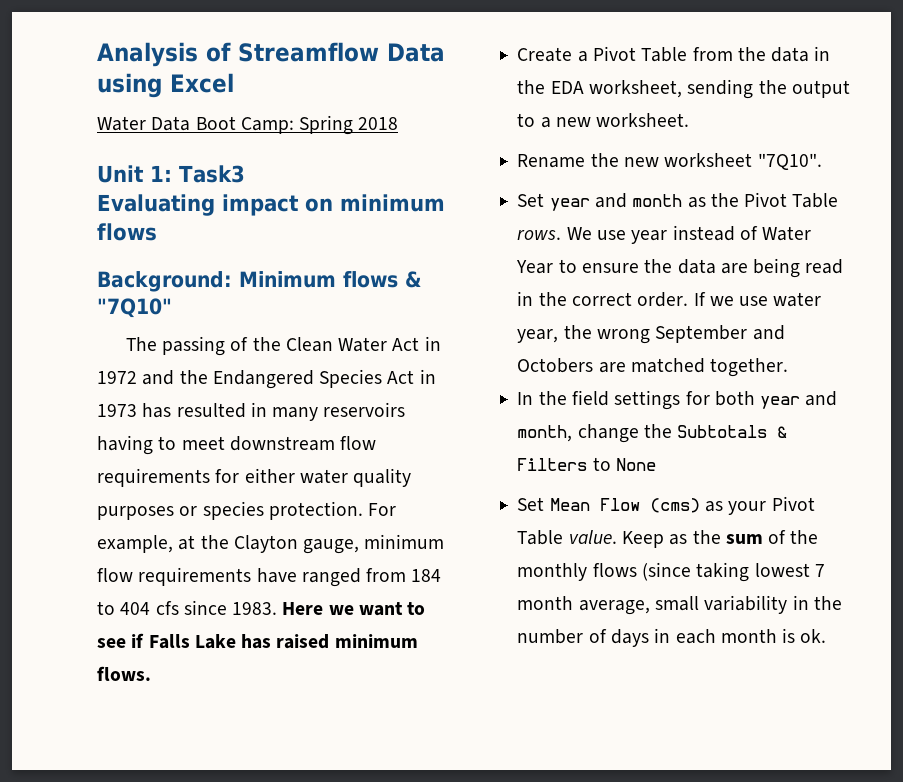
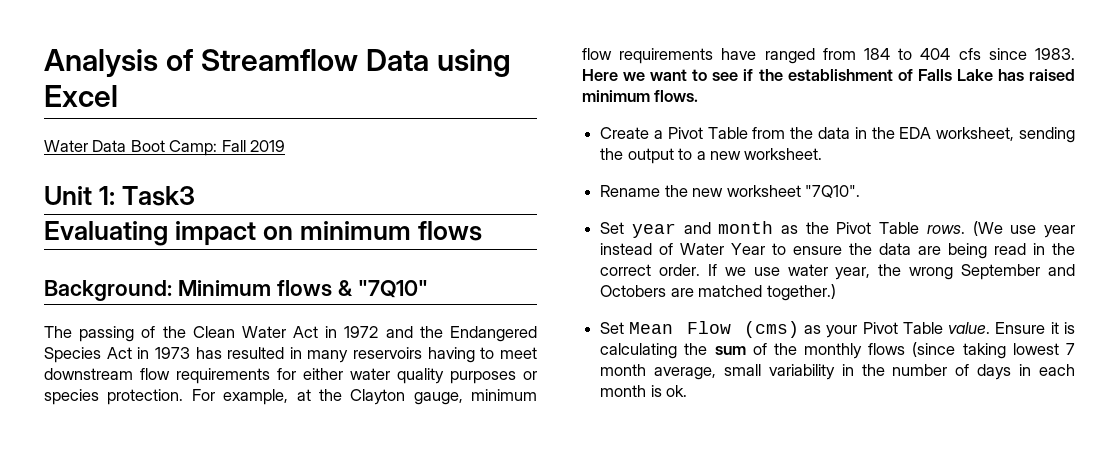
[299,115,399,135] Spring 2018 -> [221,140,286,152] Fall 2019
(145, 640) none -> [758,69,913,81] the establishment of
[566,227,592,240] We -> [972,221,1003,236] (We
[710,358,789,377] [517,390,838,410] [517,424,788,443] [517,457,656,471] together. // In the field settings for both year and month, change the Subtotals & Filters to None -> [766,284,836,301] together.)
[621,531,688,548] Keep as -> [995,322,1075,334] [600,343,678,359] Ensure it is calculating

